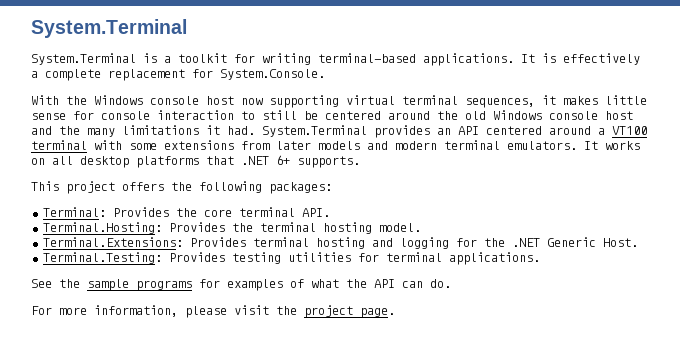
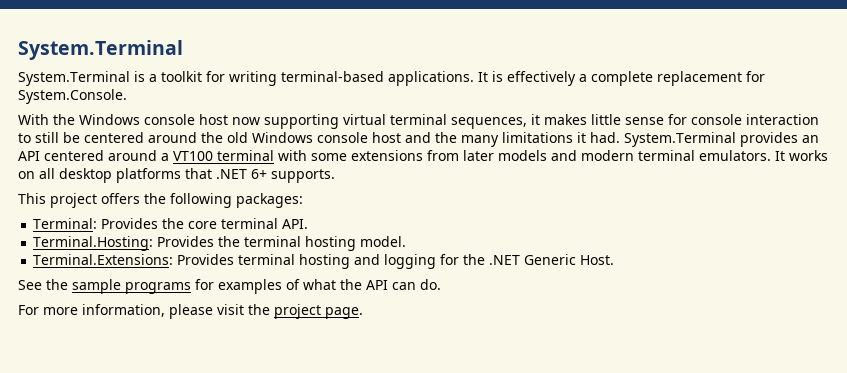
[42,252,540,265] // Terminal.Testing: Provides testing utilities for terminal applications. -> (615, 260) none

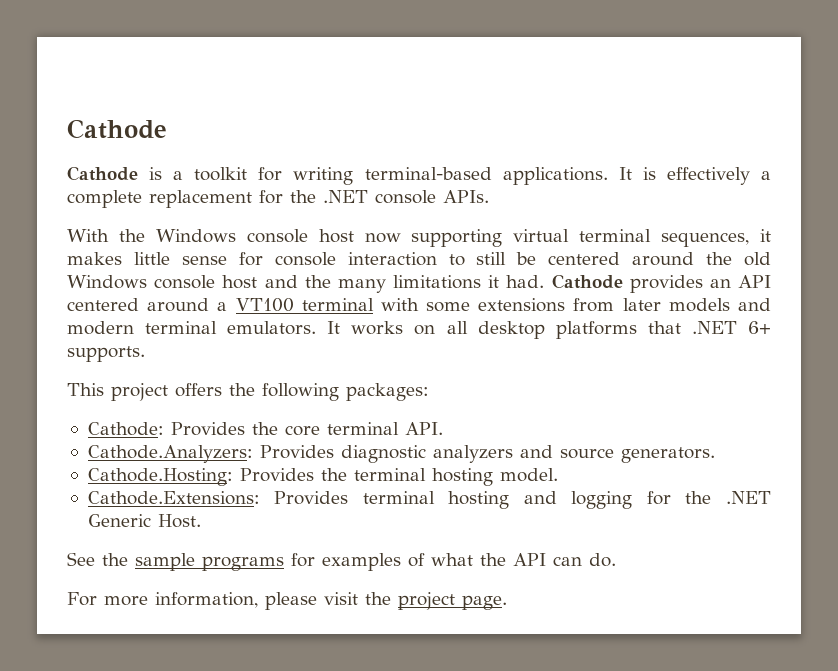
[18,40,183,60] [18,71,130,86] System.Terminal // System.Terminal -> [67,119,167,139] [67,166,138,181] Cathode // Cathode
[18,89,127,104] System.Console. -> [290,190,489,204] the .NET console APIs.
[624,132,736,147] System.Terminal -> [551,274,623,289] Cathode
[33,218,98,229] Terminal: -> [87,422,164,436] Cathode:
[33,236,154,251] Terminal.Hosting: -> [87,445,715,463] [87,468,233,486] Cathode.Analyzers: Provides diagnostic analyzers and source generators. // Cathode.Hosting:
[33,254,174,265] Terminal.Extensions: -> [87,491,260,505] Cathode.Extensions:

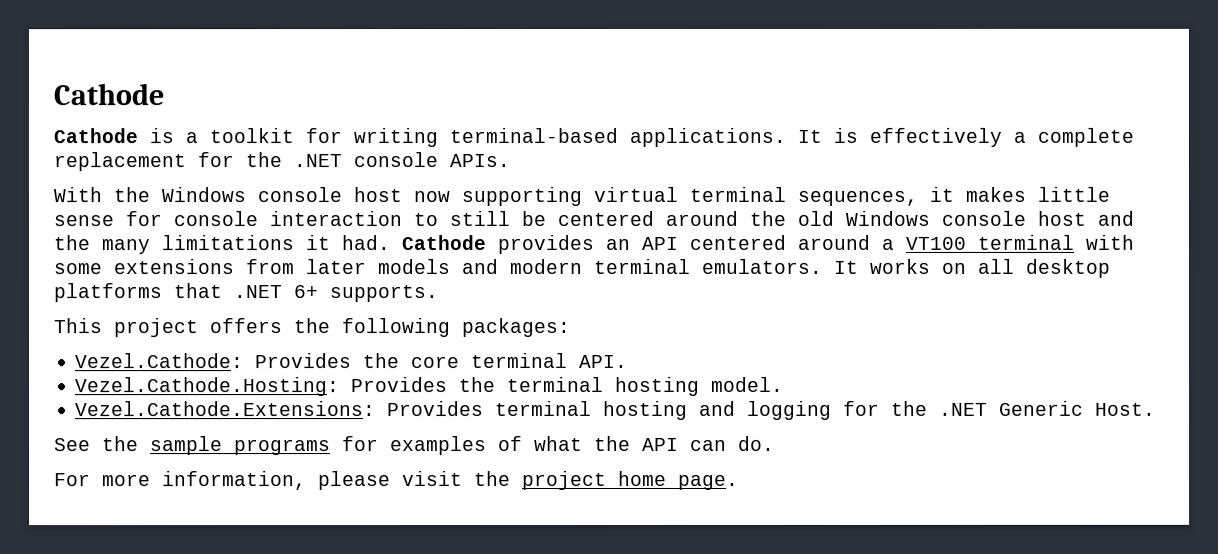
[87,422,164,436] Cathode: -> [75,353,245,369] Vezel.Cathode:
[87,445,715,463] [87,468,233,486] Cathode.Analyzers: Provides diagnostic analyzers and source generators. // Cathode.Hosting: -> [75,377,341,397] Vezel.Cathode.Hosting:
[87,491,260,505] Cathode.Extensions: -> [75,401,377,417] Vezel.Cathode.Extensions:
(455, 601) none -> [618,470,667,486] home

